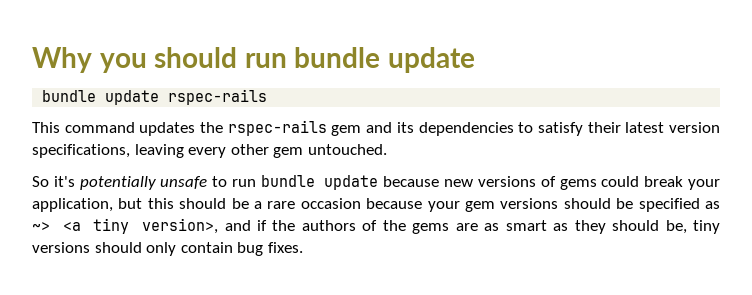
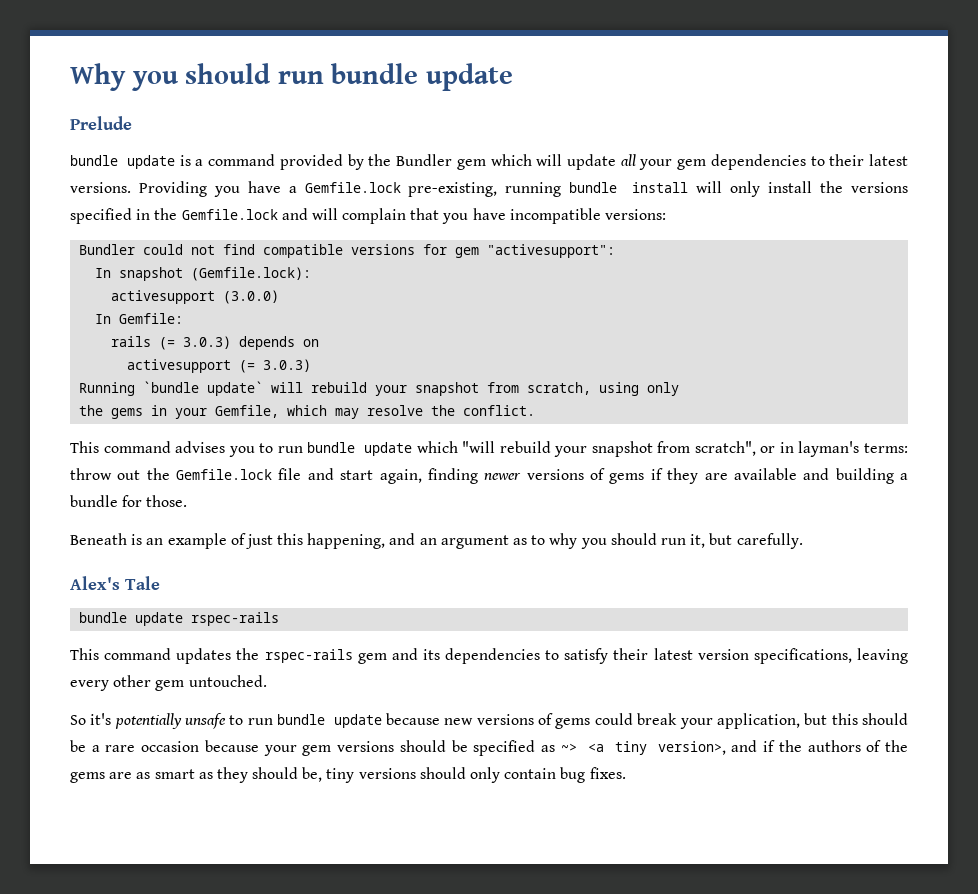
(475, 60) none -> [70,116,132,130] [70,154,908,170] [70,181,909,197] [70,208,667,224] [79,244,616,258] [95,267,312,281] [111,290,280,304] [95,313,184,324] [111,336,320,350] [127,359,312,373] [79,381,680,396] [79,405,536,419] [70,441,908,457] [70,468,908,484] [70,495,188,507] [70,533,803,549] [70,576,160,590] // Prelude // bundle update is a command provided by the Bundler gem which will update all your gem dependencies to their latest versions. Providing you have a Gemfile.lock pre-existing, running bundle install will only install the versions specified in the Gemfile.lock and will complain that you have incompatible versions: // Bundler could not find compatible versions for gem "activesupport": // In snapshot (Gemfile.lock): // activesupport (3.0.0) // In Gemfile: // rails (= 3.0.3) depends on // activesupport (= 3.0.3) // Running `bundle update` will rebuild your snapshot from scratch, using only // the gems in your Gemfile, which may resolve the conflict. // This command advises you to run bundle update which "will rebuild your snapshot from scratch", or in layman's terms: throw out the Gemfile.lock file and start again, finding newer versions of gems if they are available and building a bundle for those. // Beneath is an example of just this happening, and an argument as to why you should run it, but carefully. // Alex's Tale

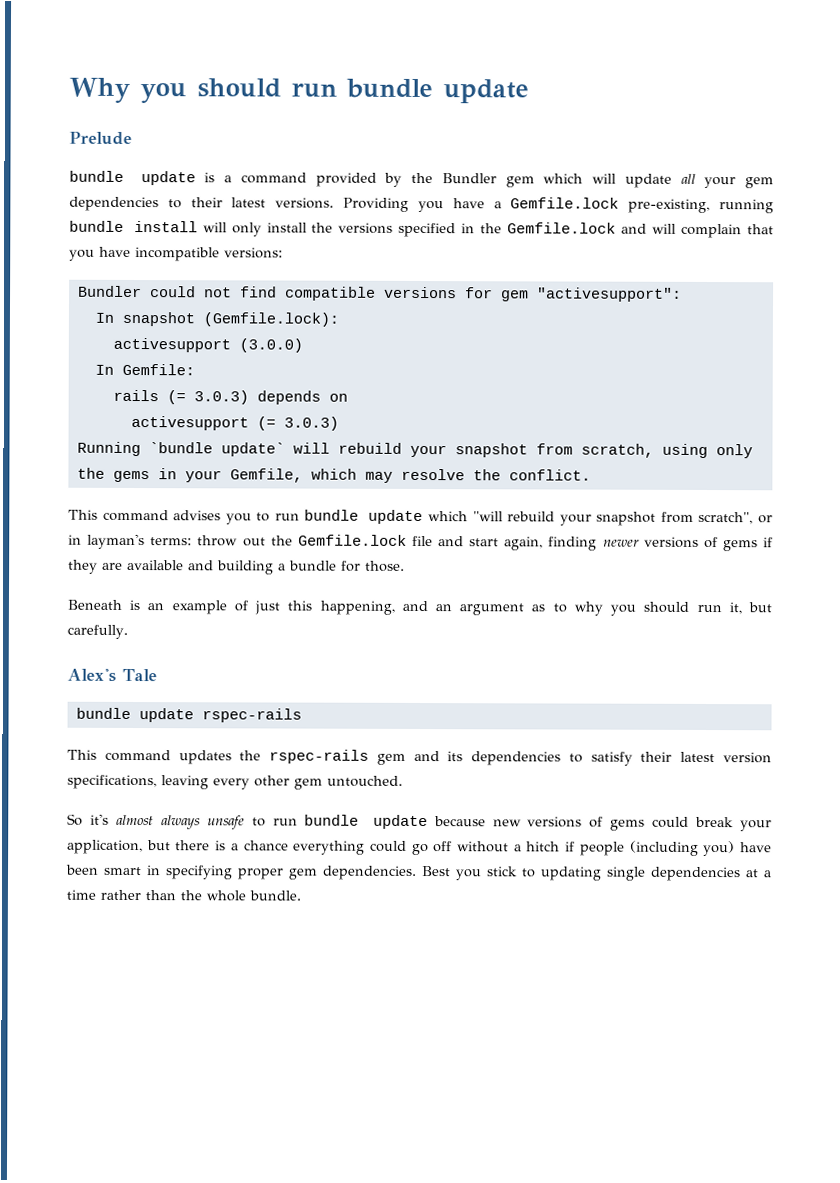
[114,713,182,729] potentially -> [115,814,201,830] almost always
[831,713,908,725] [70,740,909,756] [70,767,626,783] this should be a rare occasion because your gem versions should be specified as ~> <a tiny version>, and if the authors of the gems are as smart as they should be, tiny versions should only contain bug fixes. -> [175,840,772,857] [66,864,772,882] [66,889,301,902] there is a chance everything could go off without a hitch if people (including you) have been smart in specifying proper gem dependencies. Best you stick to updating single dependencies at a time rather than the whole bundle.

